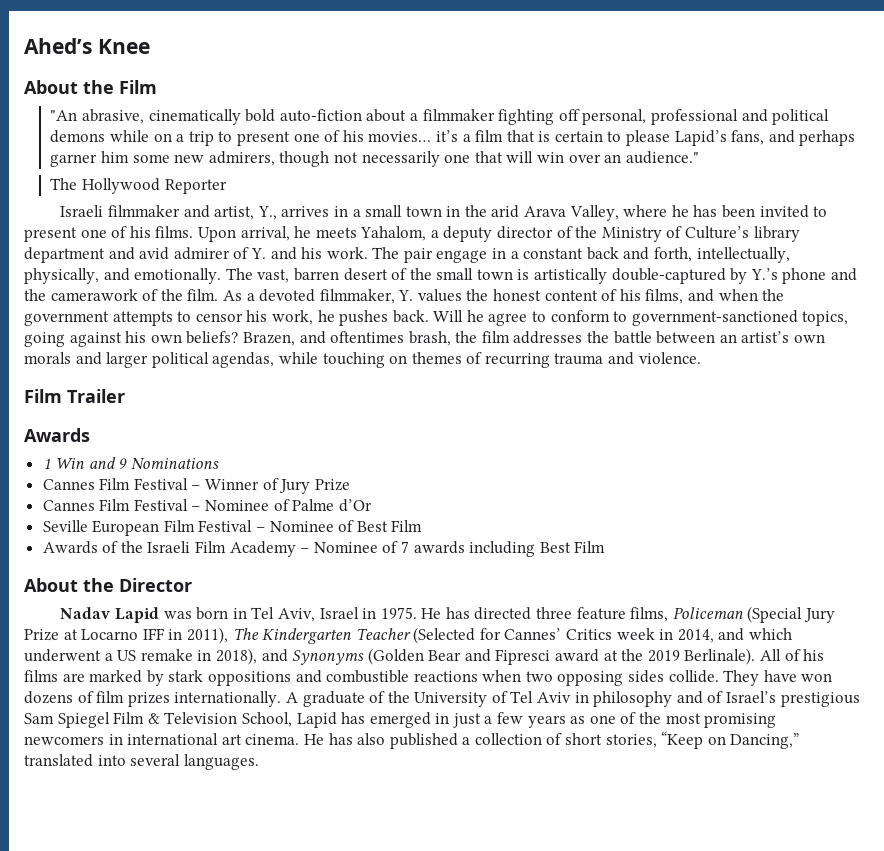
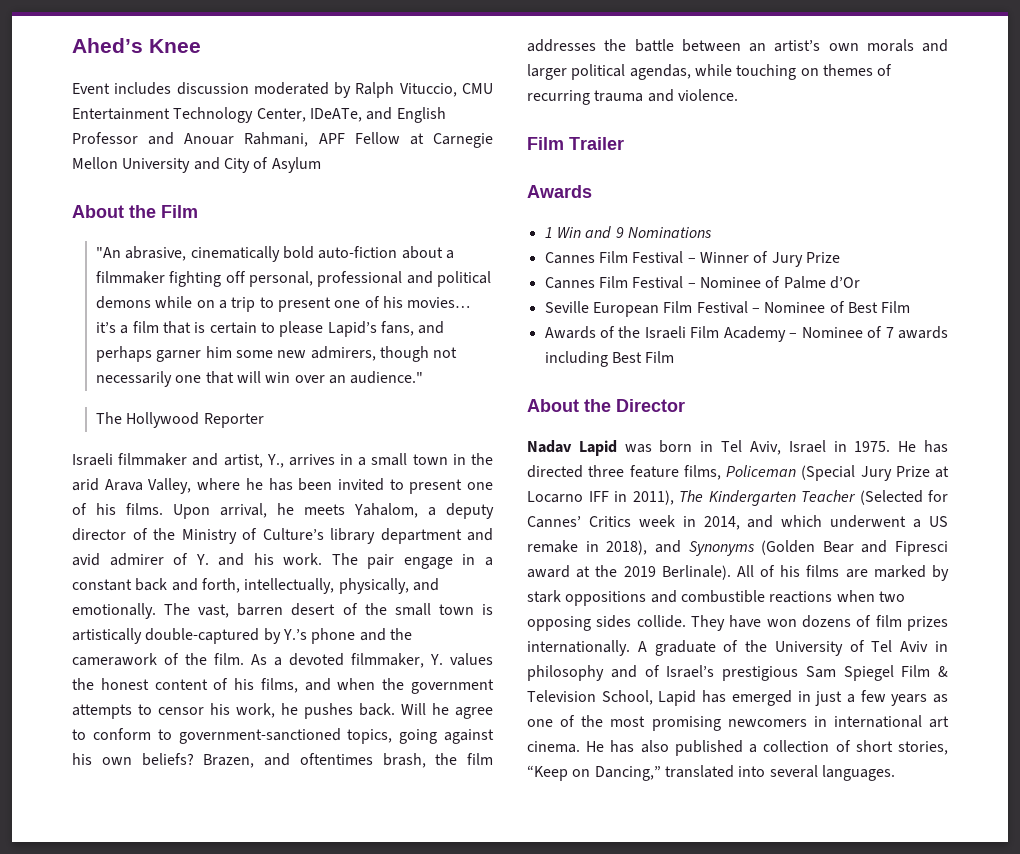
(150, 46) none -> [72,82,493,98] [72,107,446,123] [72,132,494,148] [72,157,321,173] // Event includes discussion moderated by Ralph Vituccio, CMU Entertainment Technology Center, IDeATe, and English Professor and Anouar Rahmani, APF Fellow at Carnegie Mellon University and City of Asylum

